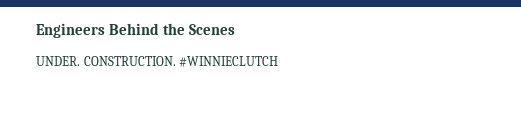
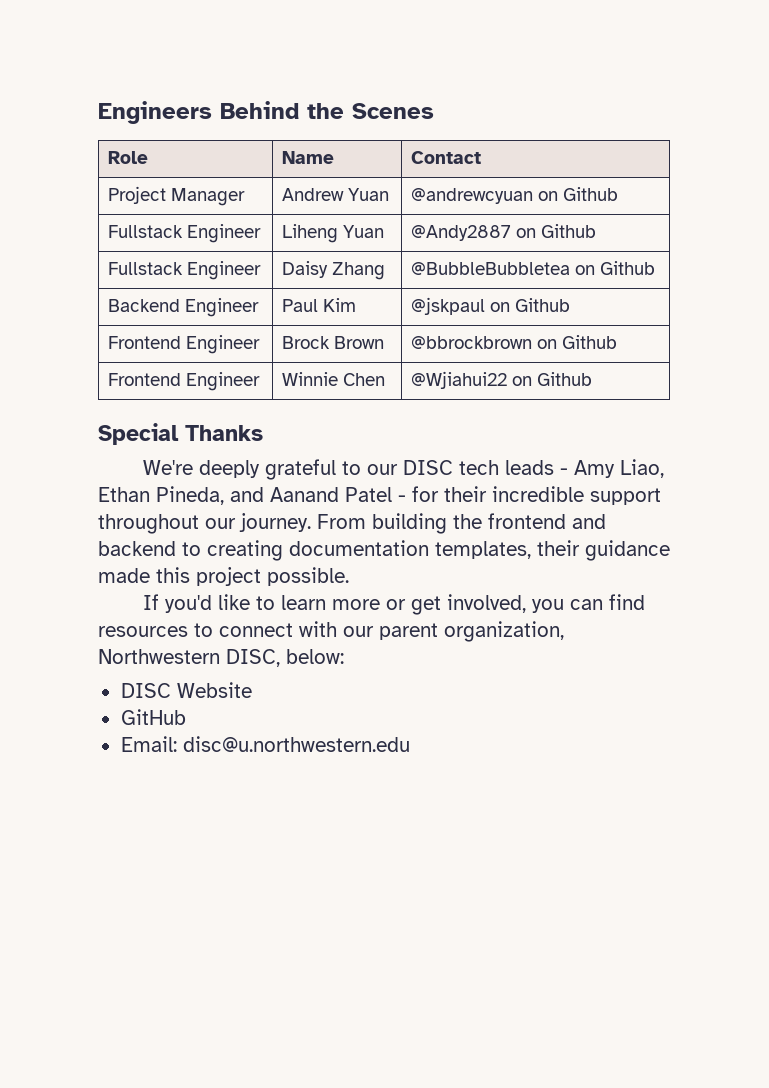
[36,56,279,67] // UNDER. CONSTRUCTION. #WINNIECLUTCH -> [107,151,148,164] [281,151,334,164] [410,151,481,164] [107,186,245,206] [281,188,389,201] [410,187,618,204] [107,224,261,243] [281,224,384,243] [410,224,596,241] [107,261,261,280] [281,261,385,280] [410,261,655,275] [107,298,259,317] [281,298,356,312] [410,297,570,315] [107,335,260,354] [281,336,384,349] [410,335,617,349] [107,372,260,391] [281,372,385,386] [410,371,592,389] [98,423,263,445] [143,459,665,480] [98,486,661,505] [98,513,606,534] [98,540,670,561] [98,567,349,586] [143,594,646,615] [98,621,564,642] [98,649,344,667] [120,682,252,698] [120,709,186,725] [120,736,410,752] // Role | Name | Contact // Project Manager | Andrew Yuan | @andrewcyuan on Github // Fullstack Engineer | Liheng Yuan | @Andy2887 on Github // Fullstack Engineer | Daisy Zhang | @BubbleBubbletea on Github // Backend Engineer | Paul Kim | @jskpaul on Github // Frontend Engineer | Brock Brown | @bbrockbrown on Github // Frontend Engineer | Winnie Chen | @Wjiahui22 on Github // Special Thanks // We're deeply grateful to our DISC tech leads - Amy Liao, Ethan Pineda, and Aanand Patel - for their incredible support throughout our journey. From building the frontend and backend to creating documentation templates, their guidance made this project possible. // If you'd like to learn more or get involved, you can find resources to connect with our parent organization, Northwestern DISC, below: // DISC Website // GitHub // Email: disc@u.northwestern.edu

